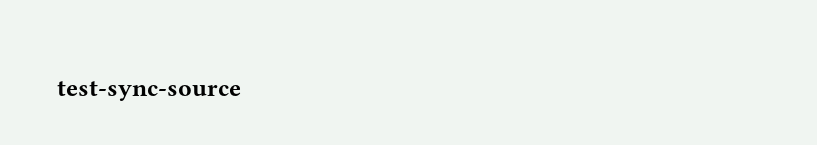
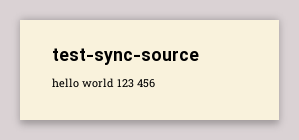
(241, 91) none -> [52,78,155,88] // hello world 123 456

